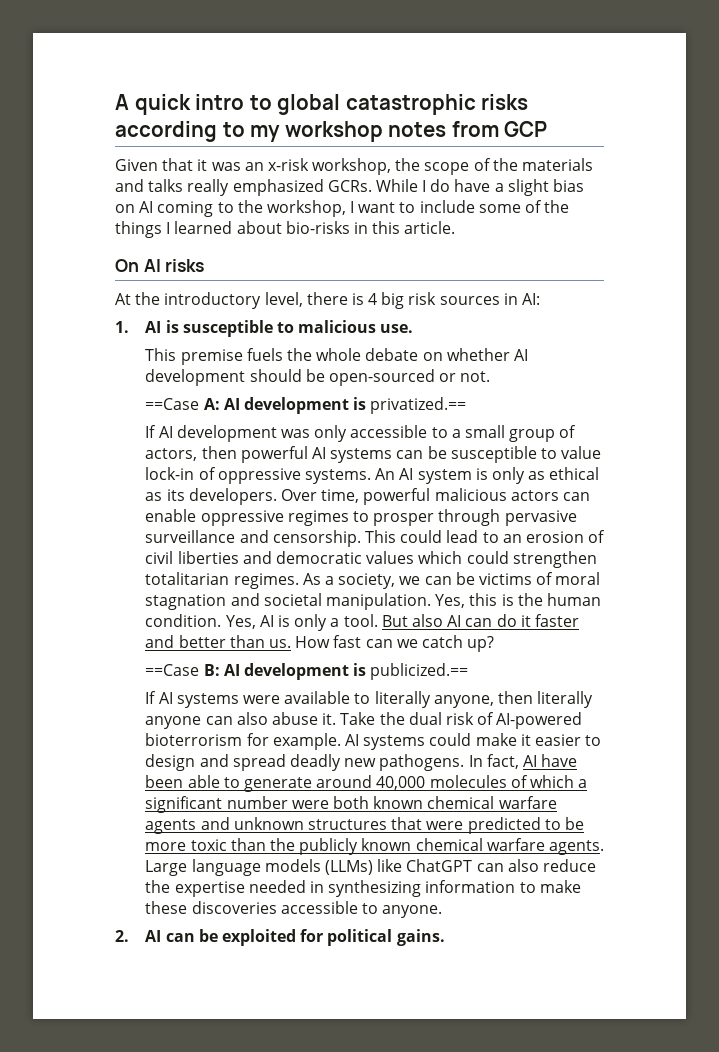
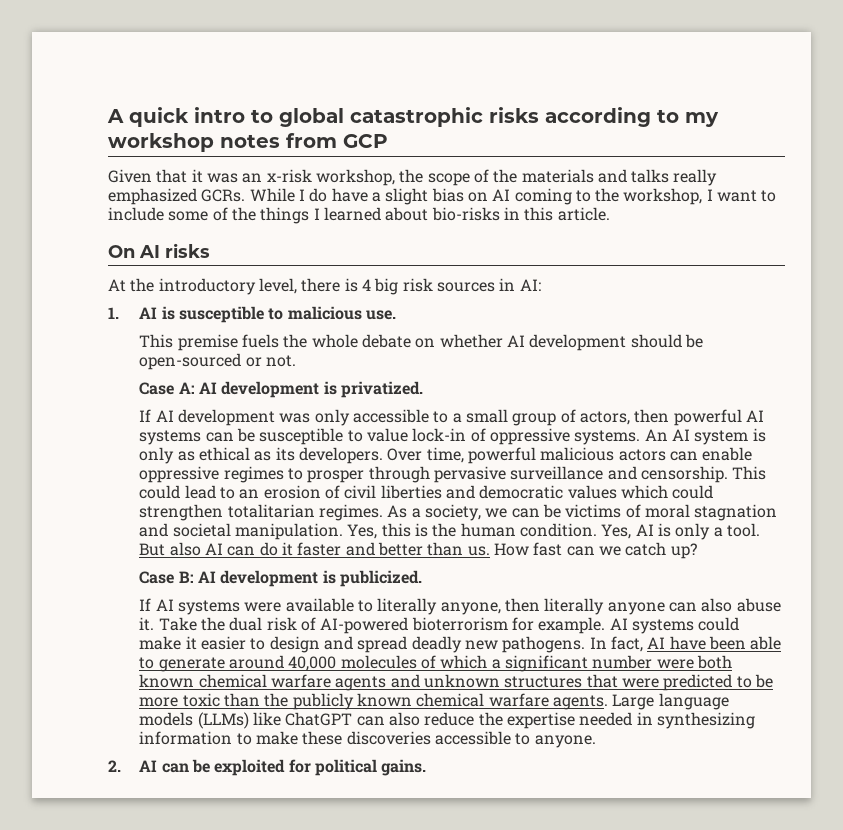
[145,398,200,410] ==Case -> [139,382,175,395] Case
[370,397,467,414] privatized.== -> [341,381,424,398] privatized.
[145,664,200,676] ==Case -> [139,571,175,584] Case
[370,663,469,680] publicized.== -> [340,570,423,587] publicized.

